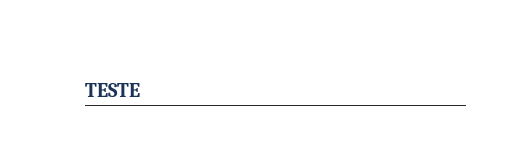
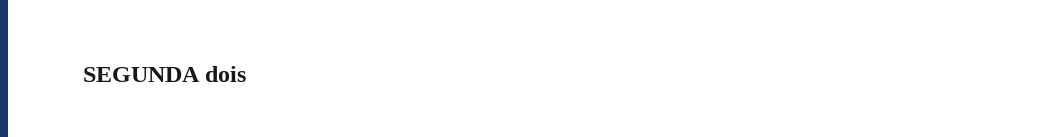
[85,83,140,97] TESTE -> [83,66,247,82] SEGUNDA dois

